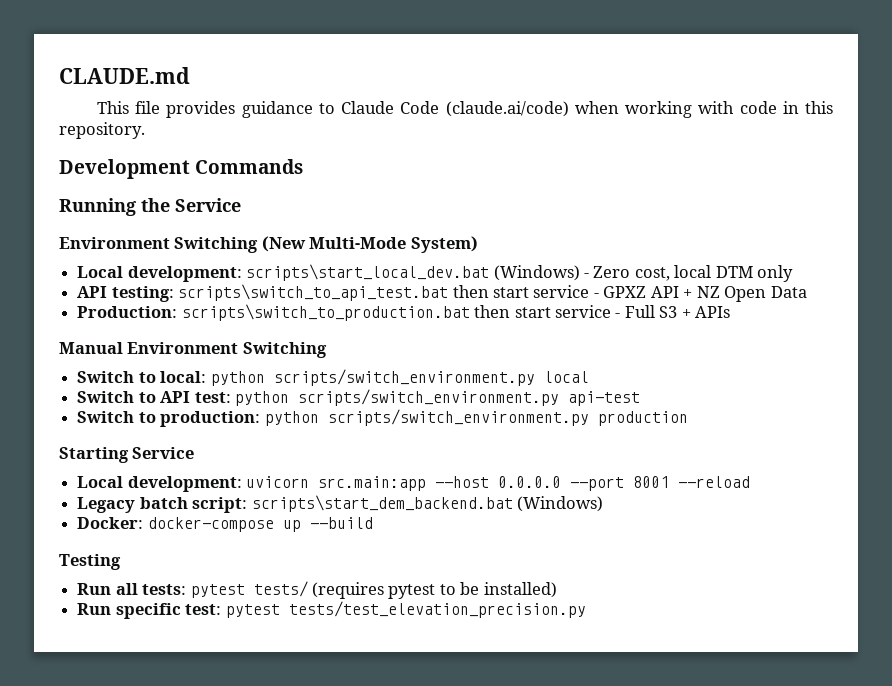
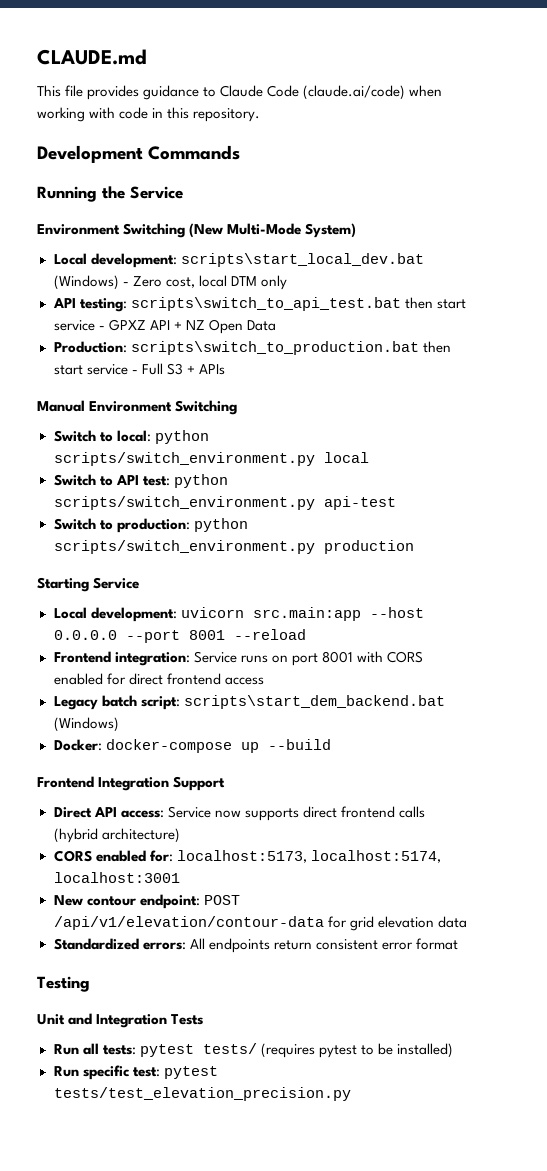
(751, 482) none -> [53,651,423,666] [53,673,264,685] // Frontend integration: Service runs on port 8001 with CORS enabled for direct frontend access
[59,554,121,570] Testing -> [37,776,226,791] [53,806,425,821] [53,828,180,843] [53,850,441,863] [53,872,180,883] [53,894,240,909] [53,916,467,931] [53,938,458,953] [37,976,90,992] [37,1013,204,1028] Frontend Integration Support // Direct API access: Service now supports direct frontend calls (hybrid architecture) // CORS enabled for: localhost:5173, localhost:5174, localhost:3001 // New contour endpoint: POST /api/v1/elevation/contour-data for grid elevation data // Standardized errors: All endpoints return consistent error format // Testing // Unit and Integration Tests

